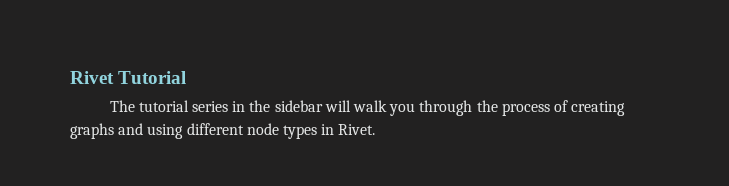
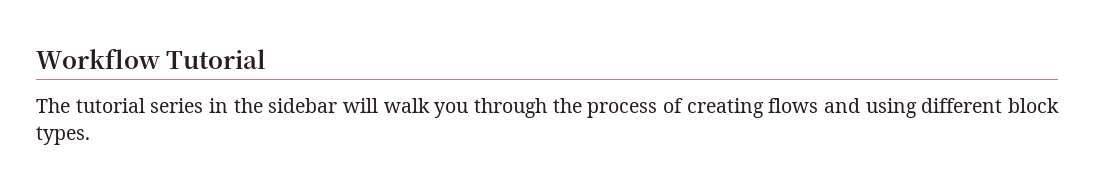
[70,71,114,84] Rivet -> [36,48,160,69] Workflow
[70,123,114,139] graphs -> [768,98,819,113] flows
[246,123,376,139] node types in Rivet. -> [1007,98,1059,113] [36,126,90,145] block types.

